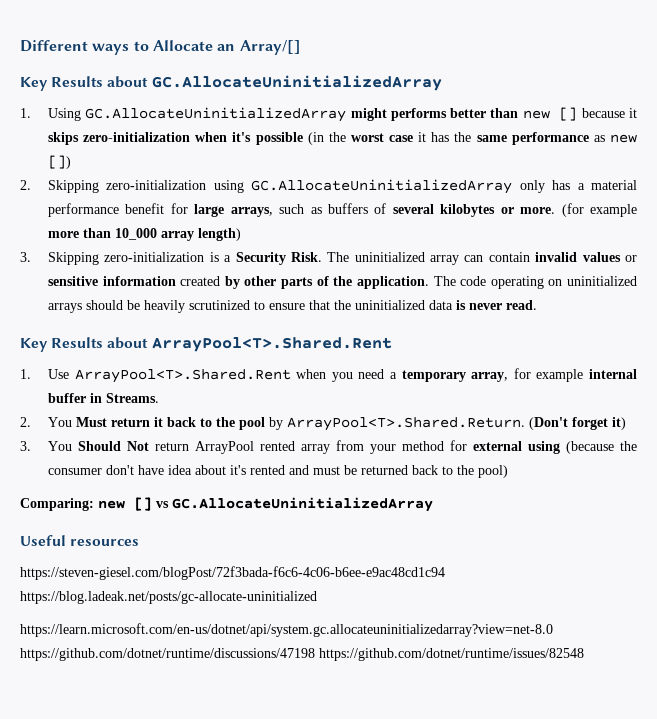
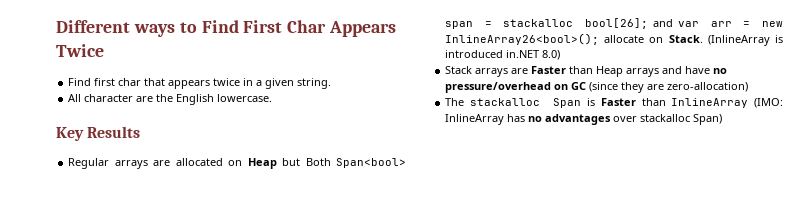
[152,40,301,55] [20,75,442,91] [20,107,638,122] [47,132,638,145] [47,155,71,169] [20,179,637,194] [47,203,638,217] [47,228,241,241] [20,252,638,265] [47,276,637,289] [47,300,537,313] [20,337,392,352] [20,368,637,383] [47,393,159,403] [20,417,626,431] [20,440,637,454] [47,465,508,478] [20,497,433,512] [20,535,140,546] [20,566,445,580] [20,591,317,604] [20,623,553,637] [20,648,584,661] Allocate an Array/[] // Key Results about GC.AllocateUninitializedArray // 1. Using GC.AllocateUninitializedArray might performs better than new [] because it skips zero-initialization when it's possible (in the worst case it has the same performance as new []) // 2. Skipping zero-initialization using GC.AllocateUninitializedArray only has a material performance benefit for large arrays, such as buffers of several kilobytes or more. (for example more than 10_000 array length) // 3. Skipping zero-initialization is a Security Risk. The uninitialized array can contain invalid values or sensitive information created by other parts of the application. The code operating on uninitialized arrays should be heavily scrutinized to ensure that the uninitialized data is never read. // Key Results about ArrayPool<T>.Shared.Rent // 1. Use ArrayPool<T>.Shared.Rent when you need a temporary array, for example internal buffer in Streams. // 2. You Must return it back to the pool by ArrayPool<T>.Shared.Return. (Don't forget it) // 3. You Should Not return ArrayPool rented array from your method for external using (because the consumer don't have idea about it's rented and must be returned back to the pool) // Comparing: new [] vs GC.AllocateUninitializedArray // Useful resources // https://steven-giesel.com/blogPost/72f3bada-f6c6-4c06-b6ee-e9ac48cd1c94 https://blog.ladeak.net/posts/gc-allocate-uninitialized // https://learn.microsoft.com/en-us/dotnet/api/system.gc.allocateuninitializedarray?view=net-8.0 https://github.com/dotnet/runtime/discussions/47198 https://github.com/dotnet/runtime/issues/82548 -> [201,20,397,37] [56,44,104,57] [68,78,332,89] [68,94,273,105] [56,126,141,141] [68,158,407,169] [445,18,783,29] [445,33,783,46] [445,50,561,60] [445,66,728,77] [445,82,749,93] [445,98,783,108] [445,114,723,125] Find First Char Appears Twice // Find first char that appears twice in a given string. // All character are the English lowercase. // Key Results // Regular arrays are allocated on Heap but Both Span<bool> span = stackalloc bool[26]; and var arr = new InlineArray26<bool>(); allocate on Stack. (InlineArray is introduced in.NET 8.0) // Stack arrays are Faster than Heap arrays and have no pressure/overhead on GC (since they are zero-allocation) // The stackalloc Span is Faster than InlineArray (IMO: InlineArray has no advantages over stackalloc Span)

